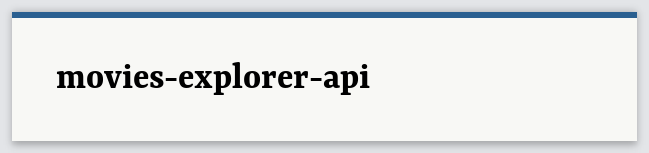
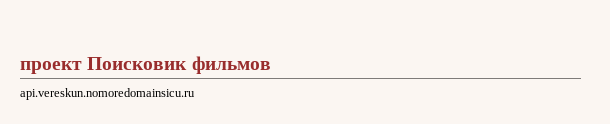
[56,62,370,95] movies-explorer-api -> [20,56,271,74] [20,88,195,100] проект Поисковик фильмов // api.vereskun.nomoredomainsicu.ru

